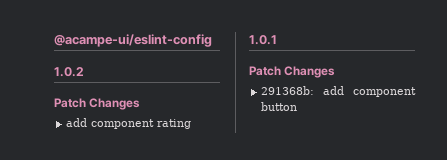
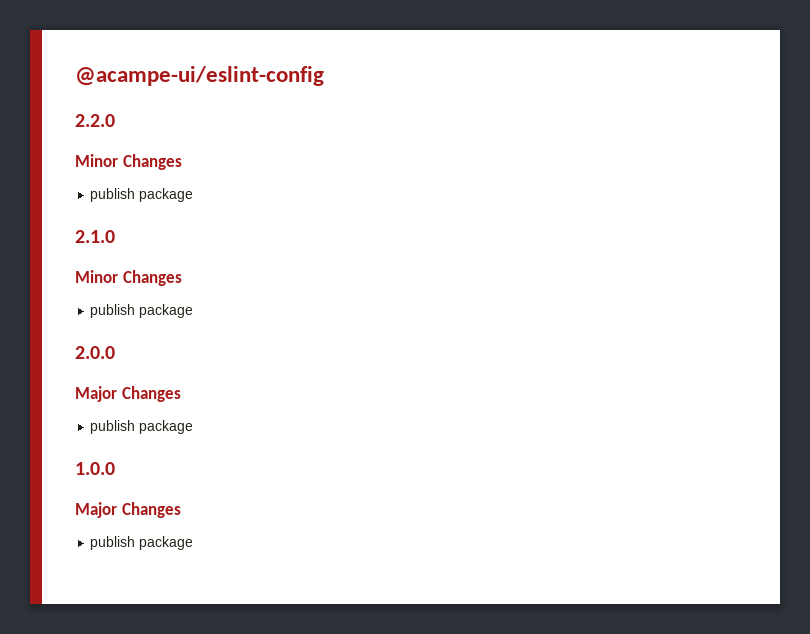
[54,67,84,77] [54,98,141,110] [66,118,192,129] [249,35,277,45] [249,66,336,78] [261,86,416,97] [261,102,298,111] 1.0.2 // Patch Changes // add component rating // 1.0.1 // Patch Changes // 291368b: add component button -> [75,114,115,127] [75,154,182,170] [90,188,194,202] [75,230,115,243] [75,270,182,286] [90,304,194,318] [75,346,115,359] [75,386,181,402] [90,420,194,434] [75,462,115,475] [75,502,181,518] [90,536,194,550] 2.2.0 // Minor Changes // publish package // 2.1.0 // Minor Changes // publish package // 2.0.0 // Major Changes // publish package // 1.0.0 // Major Changes // publish package

